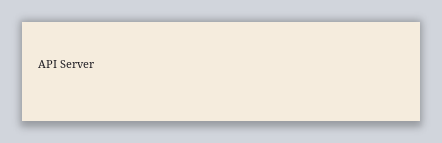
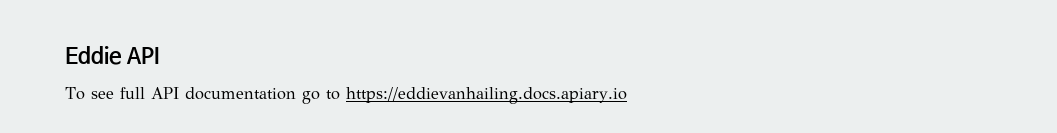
[38,60,95,68] API Server -> [65,46,159,65] [65,87,627,104] Eddie API // To see full API documentation go to https://eddievanhailing.docs.apiary.io

